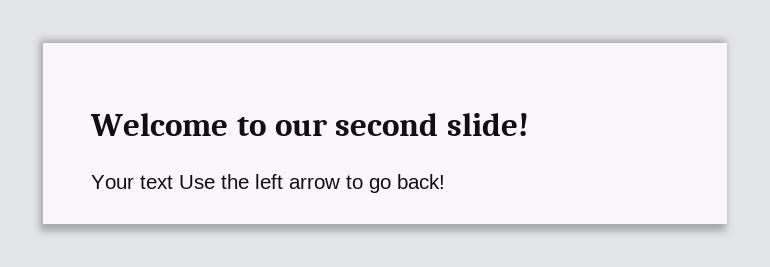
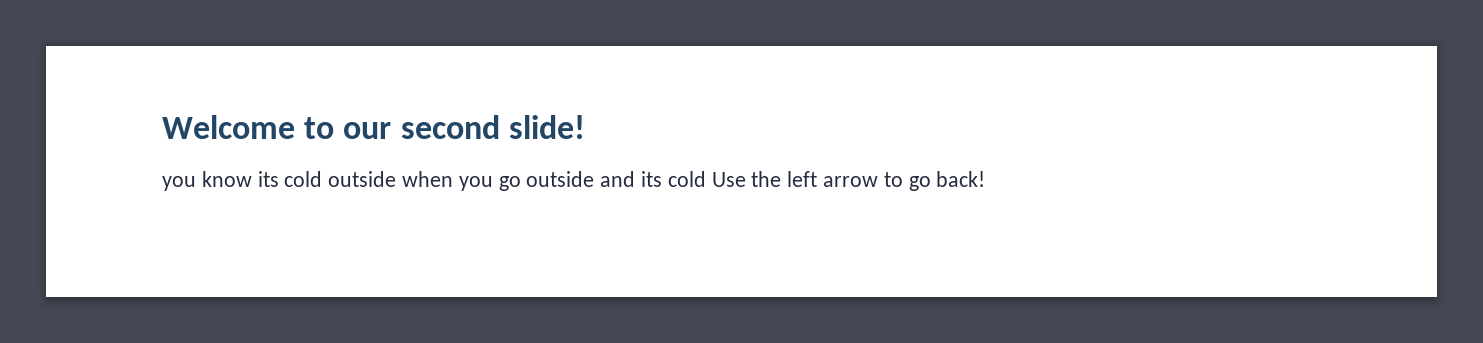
[91,175,173,189] Your text -> [162,171,706,191] you know its cold outside when you go outside and its cold

